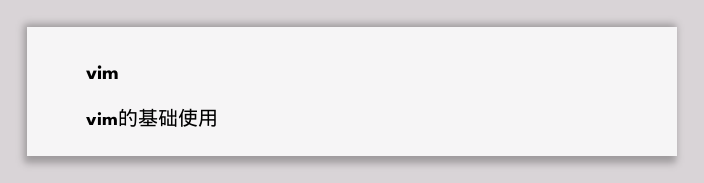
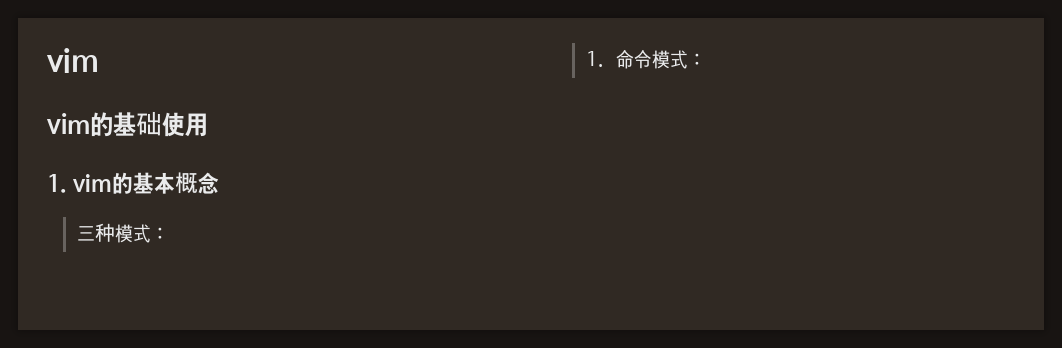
(218, 118) none -> [47,172,220,194] [76,223,169,243] [585,49,706,69] // 1. vim的基本概念 // 三种模式： // 1.命令模式：

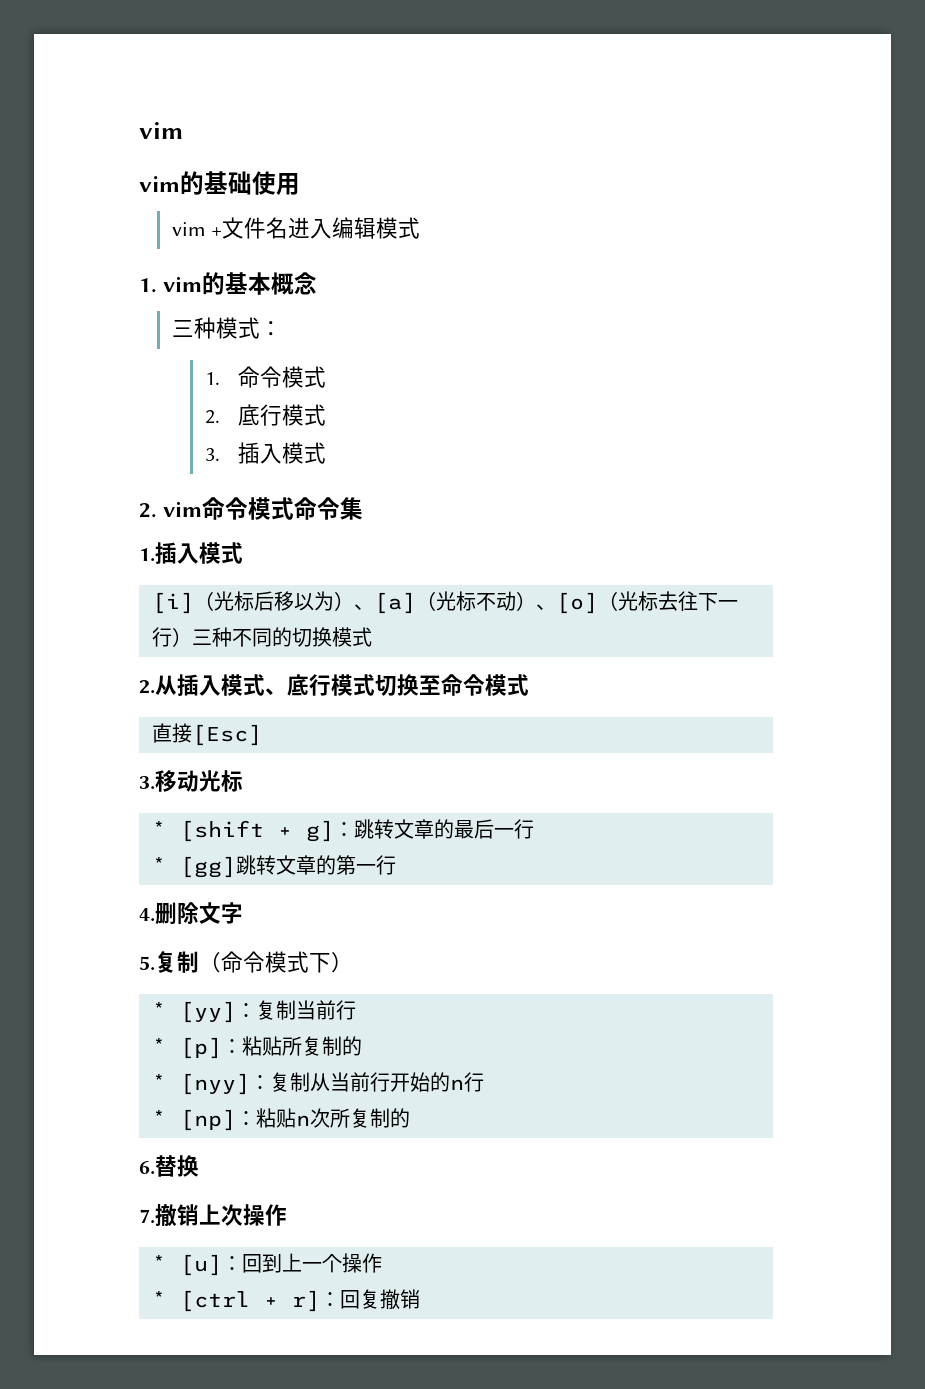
(208, 125) none -> [172,217,420,239] // vim +文件名进入编辑模式
[687,53,706,66] ： -> [205,404,327,426] [205,442,327,464] [139,497,364,520] [139,542,243,564] [151,591,738,614] [151,627,372,647] [139,674,529,696] [151,723,262,746] [139,770,243,792] [151,819,534,842] [151,855,396,878] [139,902,243,925] [139,951,353,973] [151,1000,356,1023] [151,1036,362,1059] [151,1072,484,1095] [151,1108,410,1131] [139,1155,199,1177] [139,1204,287,1227] [151,1253,382,1276] [151,1289,420,1312] // 2.底行模式 // 3.插入模式 // 2. vim命令模式命令集 // 1.插入模式 // [i]（光标后移以为）、[a]（光标不动）、[o]（光标去往下一行）三种不同的切换模式 // 2.从插入模式、底行模式切换至命令模式 // 直接[Esc] // 3.移动光标 // * [shift + g]：跳转文章的最后一行 // * [gg]跳转文章的第一行 // 4.删除文字 // 5.复制（命令模式下） // * [yy]：复制当前行 // * [p]：粘贴所复制的 // * [nyy]：复制从当前行开始的n行 // * [np]：粘贴n次所复制的 // 6.替换 // 7.撤销上次操作 // * [u]：回到上一个操作 // * [ctrl + r]：回复撤销

